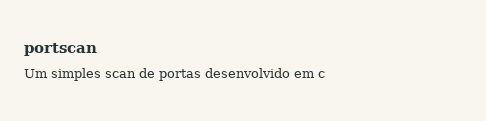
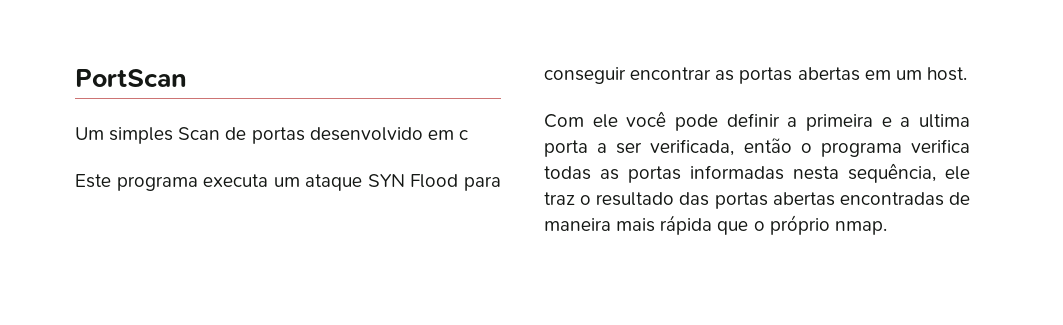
[24,43,97,56] portscan -> [75,69,187,87] PortScan
[105,71,136,78] scan -> [178,127,221,140] Scan
(325, 74) none -> [75,174,501,191] [544,67,967,84] [544,111,970,131] [544,138,970,157] [544,163,970,183] [544,192,970,209] [544,215,887,235] // Este programa executa um ataque SYN Flood para conseguir encontrar as portas abertas em um host. // Com ele você pode definir a primeira e a ultima porta a ser verificada, então o programa verifica todas as portas informadas nesta sequência, ele traz o resultado das portas abertas encontradas de maneira mais rápida que o próprio nmap.

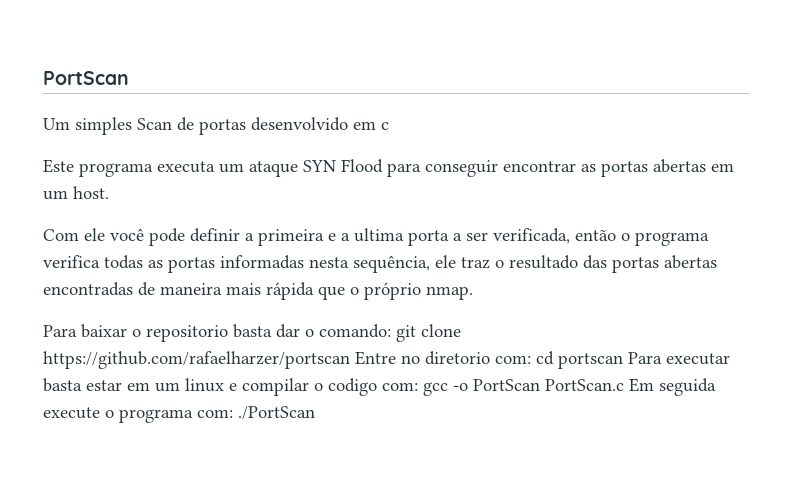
(887, 228) none -> [43,324,461,342] [43,351,730,369] [43,378,716,396] [43,406,315,423] // Para baixar o repositorio basta dar o comando: git clone https://github.com/rafaelharzer/portscan Entre no diretorio com: cd portscan Para executar basta estar em um linux e compilar o codigo com: gcc -o PortScan PortScan.c Em seguida execute o programa com: ./PortScan

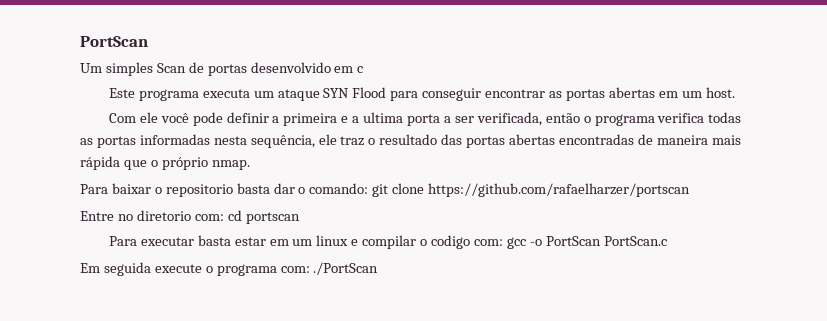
(350, 360) none -> (691, 190) //
(623, 361) none -> (300, 218) //
(624, 385) none -> (667, 241) //

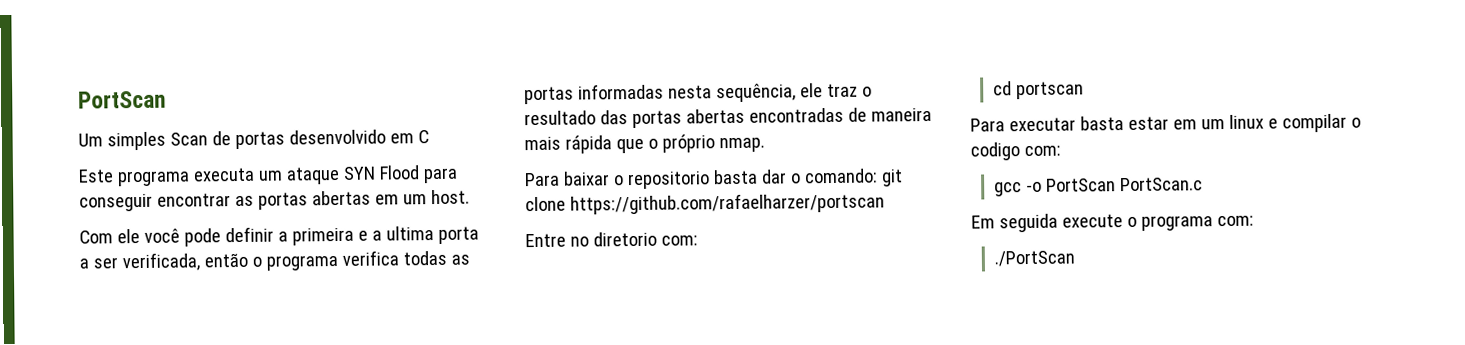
[357,66,364,73] c -> [417,130,429,144] C
(224, 217) none -> (698, 240) //
(503, 242) none -> (1061, 151) //
(310, 269) none -> (1254, 221) //

